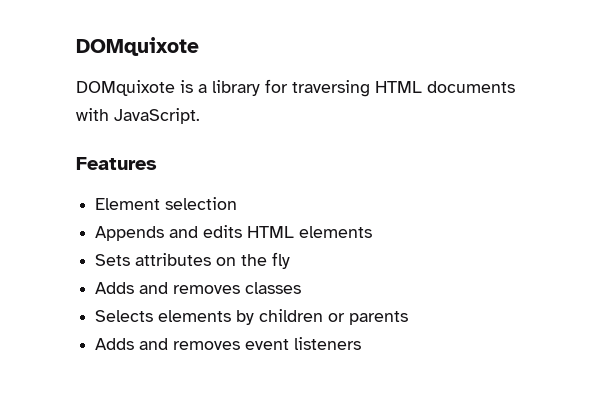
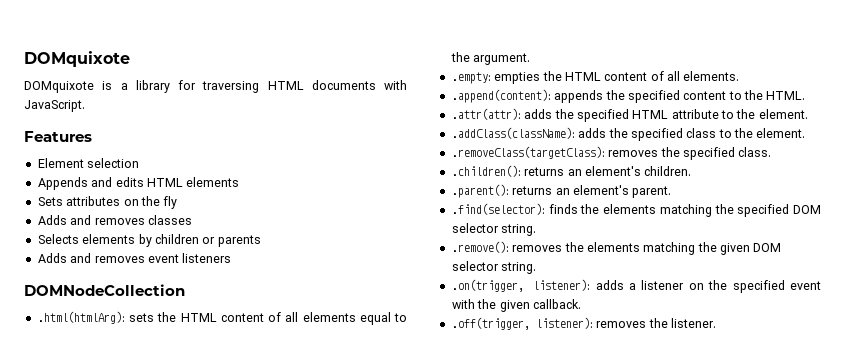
(362, 343) none -> [24,284,185,296] [37,311,407,325] [450,52,531,65] [451,71,740,84] [451,89,806,103] [451,108,808,122] [451,127,806,141] [451,146,772,160] [451,165,692,177] [451,184,672,198] [451,203,821,217] [451,223,537,236] [451,241,782,255] [451,261,537,274] [451,279,821,293] [451,299,581,312] [451,317,716,330] // DOMNodeCollection // .html(htmlArg): sets the HTML content of all elements equal to the argument. // .empty: empties the HTML content of all elements. // .append(content): appends the specified content to the HTML. // .attr(attr): adds the specified HTML attribute to the element. // .addClass(className): adds the specified class to the element. // .removeClass(targetClass): removes the specified class. // .children(): returns an element's children. // .parent(): returns an element's parent. // .find(selector): finds the elements matching the specified DOM selector string. // .remove(): removes the elements matching the given DOM selector string. // .on(trigger, listener): adds a listener on the specified event with the given callback. // .off(trigger, listener): removes the listener.

